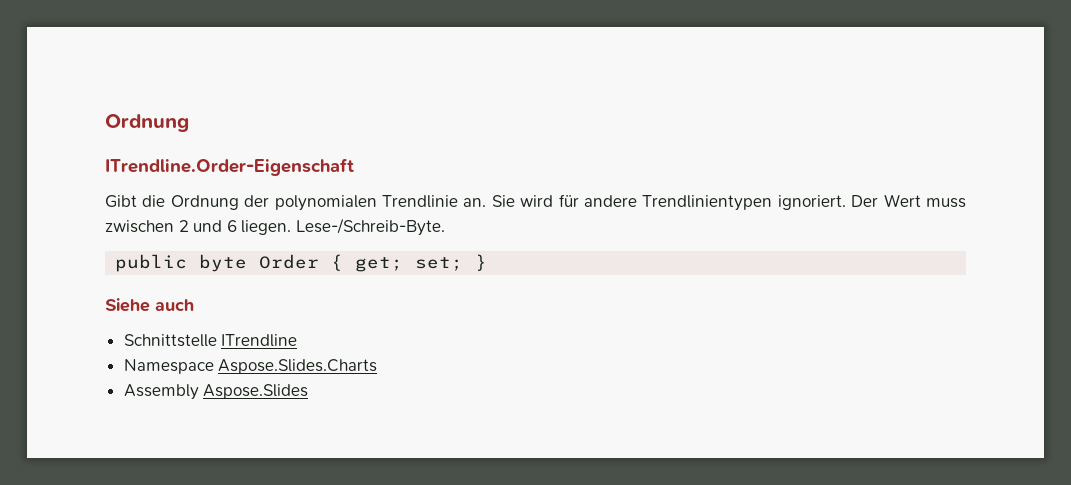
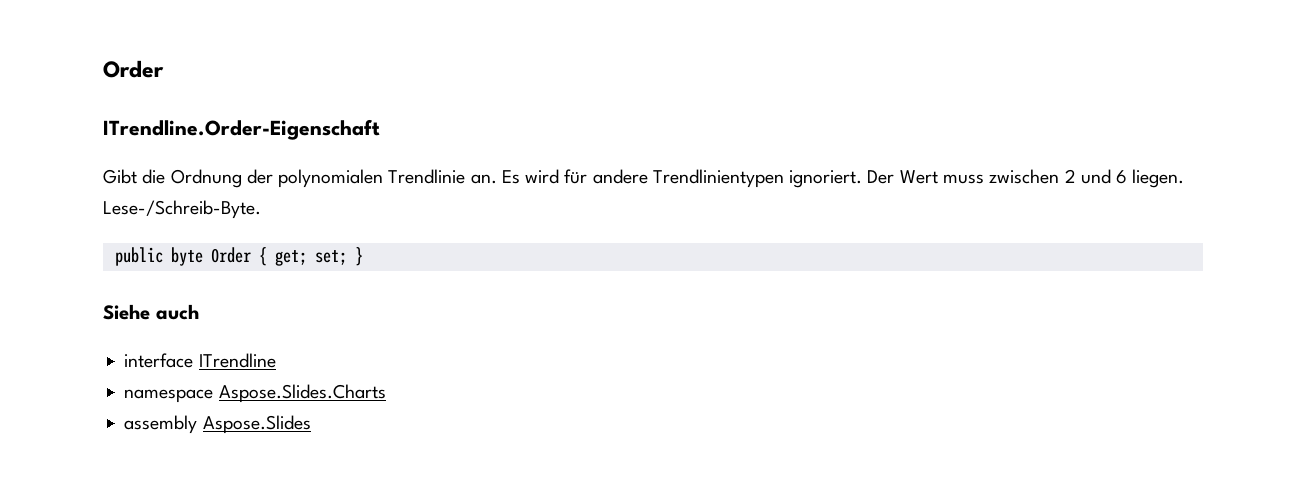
[105,114,189,132] Ordnung -> [103,60,164,78] Order
[491,195,515,207] Sie -> [501,170,520,184] Es
[123,334,217,347] Schnittstelle -> [124,353,194,368] interface
[123,359,214,374] Namespace -> [124,389,214,403] namespace
[123,384,199,400] Assembly -> [124,415,198,434] assembly

